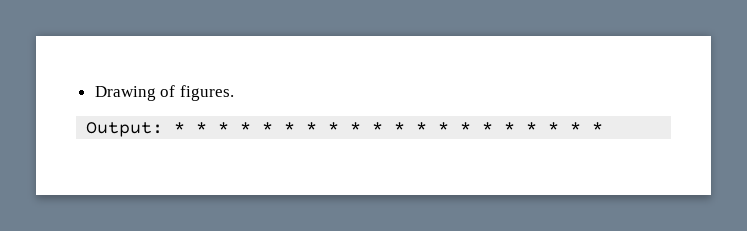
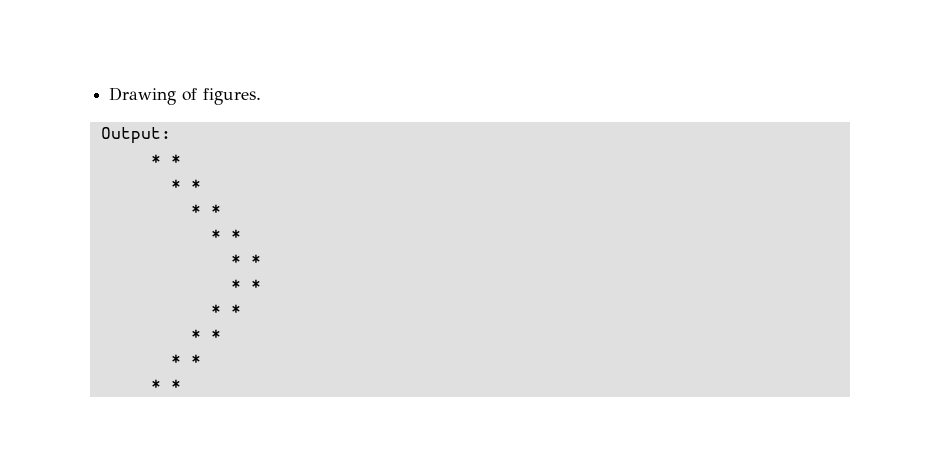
[174,122,560,133] * * * * * * * * * * * * * * * * * * -> [150,154,181,164] [170,179,201,189] [190,204,221,214] [210,229,241,239] [230,254,261,264] [230,279,261,289] [210,304,241,314] [190,329,221,339] [170,354,201,364] // * * // * * // * * // * * // * * // * * // * * // * * // * * //

